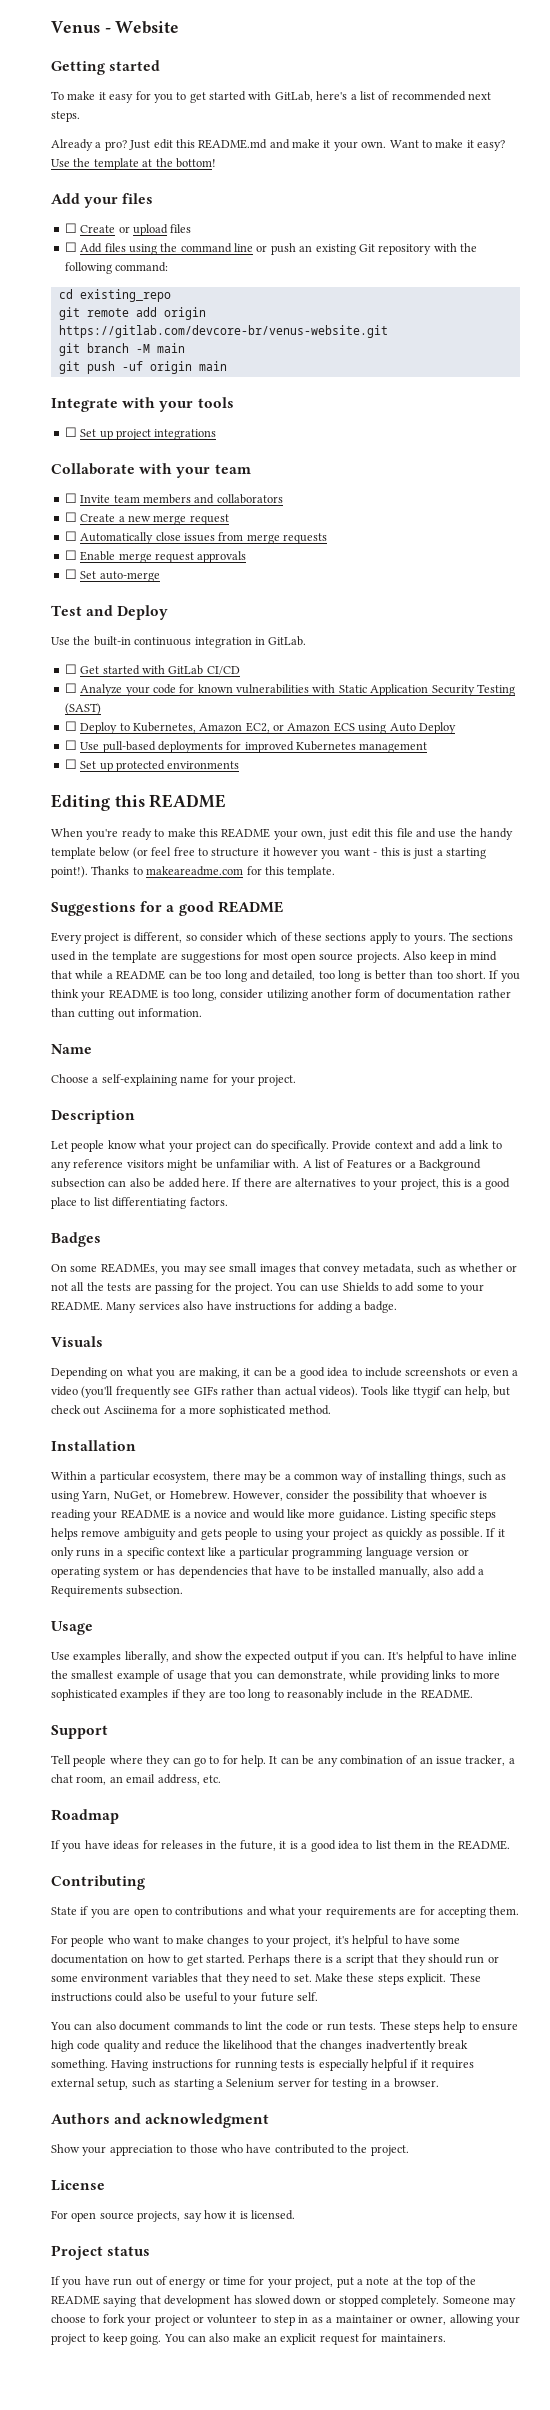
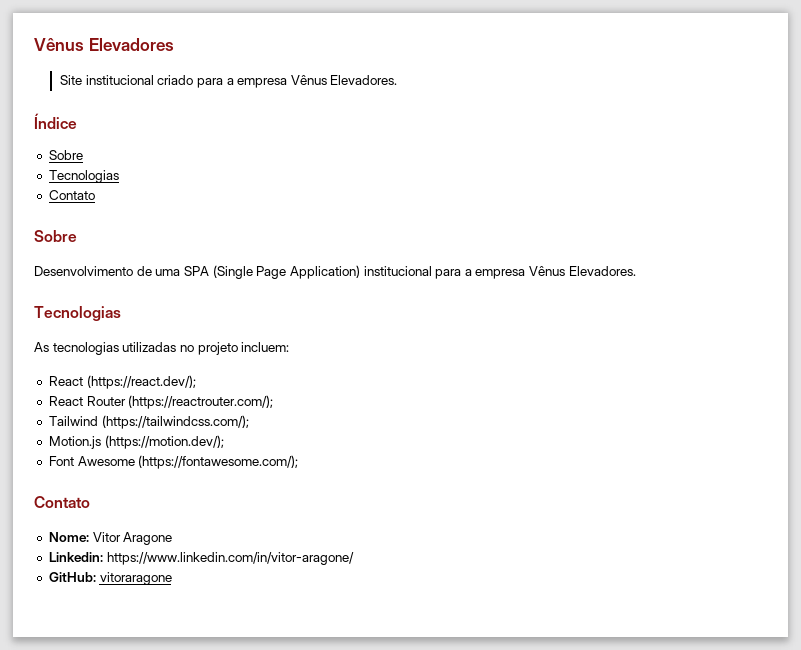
[51,21,180,34] [51,60,161,75] [51,91,491,103] [51,111,80,122] [51,139,505,151] [51,158,216,170] [51,193,154,208] [64,223,192,236] [64,242,477,255] [64,262,169,274] [58,289,171,302] [58,307,206,320] [58,325,388,338] [58,343,185,356] [58,361,227,374] [51,397,234,412] [64,427,217,440] [51,463,251,478] [64,493,283,504] [64,512,229,525] [64,531,327,544] [64,550,247,563] [64,569,160,582] [51,605,169,620] [51,636,307,648] [64,664,240,675] [64,683,515,696] [64,703,101,715] [64,721,456,734] [64,740,428,753] [64,759,240,772] [51,794,227,811] [51,828,513,840] [51,847,486,859] [51,866,336,878] [51,901,283,916] [51,932,514,944] [51,951,498,963] [51,970,520,982] [51,989,511,1001] [51,1008,203,1020] [51,1044,92,1054] [51,1074,297,1086] [51,1110,135,1124] [51,1140,502,1152] [51,1159,481,1171] [51,1178,510,1190] [51,1197,228,1209] [51,1232,101,1247] [51,1263,518,1275] [51,1282,485,1294] [51,1301,398,1313] [51,1336,103,1347] [51,1367,519,1379] [51,1386,511,1398] [51,1405,331,1417] [51,1440,136,1451] [51,1471,507,1483] [51,1490,488,1502] [51,1509,496,1521] [51,1528,505,1540] [51,1547,469,1559] [51,1566,484,1578] [51,1585,184,1597] [51,1621,93,1635] [51,1651,517,1663] [51,1670,500,1682] [51,1689,473,1701] [51,1725,108,1739] [51,1755,515,1767] [51,1774,221,1785] [51,1809,119,1824] [51,1840,511,1852] [51,1875,145,1890] [51,1906,520,1918] [51,1935,461,1947] [51,1954,499,1966] [51,1973,481,1985] [51,1992,318,2004] [50,2021,518,2033] [51,2040,469,2052] [51,2059,475,2071] [51,2078,439,2090] [51,2113,270,2128] [51,2144,409,2156] [51,2180,105,2191] [51,2210,295,2222] [51,2245,151,2260] [51,2276,477,2288] [51,2295,517,2307] [51,2314,520,2326] [51,2333,446,2345] Venus - Website // Getting started // To make it easy for you to get started with GitLab, here's a list of recommended next steps. // Already a pro? Just edit this README.md and make it your own. Want to make it easy? Use the template at the bottom! // Add your files // ☐ Create or upload files // ☐ Add files using the command line or push an existing Git repository with the following command: // cd existing_repo // git remote add origin https://gitlab.com/devcore-br/venus-website.git // git branch -M main // git push -uf origin main // Integrate with your tools // ☐ Set up project integrations // Collaborate with your team // ☐ Invite team members and collaborators // ☐ Create a new merge request // ☐ Automatically close issues from merge requests // ☐ Enable merge request approvals // ☐ Set auto-merge // Test and Deploy // Use the built-in continuous integration in GitLab. // ☐ Get started with GitLab CI/CD // ☐ Analyze your code for known vulnerabilities with Static Application Security Testing (SAST) // ☐ Deploy to Kubernetes, Amazon EC2, or Amazon ECS using Auto Deploy // ☐ Use pull-based deployments for improved Kubernetes management // ☐ Set up protected environments // Editing this README // When you're ready to make this README your own, just edit this file and use the handy template below (or feel free to structure it however you want - this is just a starting point!). Thanks to makeareadme.com for this template. // Suggestions for a good README // Every project is different, so consider which of these sections apply to yours. The sections used in the template are suggestions for most open source projects. Also keep in mind that while a README can be too long and detailed, too long is better than too short. If you think your README is too long, consider utilizing another form of documentation rather than cutting out information. // Name // Choose a self-explaining name for your project. // Description // Let people know what your project can do specifically. Provide context and add a link to any reference visitors might be unfamiliar with. A list of Features or a Background subsection can also be added here. If there are alternatives to your project, this is a good place to list differentiating factors. // Badges // On some READMEs, you may see small images that convey metadata, such as whether or not all the tests are passing for the project. You can use Shields to add some to your README. Many services also have instructions for adding a badge. // Visuals // Depending on what you are making, it can be a good idea to include screenshots or even a video (you'll frequently see GIFs rather than actual videos). Tools like ttygif can help, but check out Asciinema for a more sophisticated method. // Installation // Within a particular ecosystem, there may be a common way of installing things, such as using Yarn, NuGet, or Homebrew. However, consider the possibility that whoever is reading your README is a novice and would like more guidance. Listing specific steps helps remove ambiguity and gets people to using your project as quickly as possible. If it only runs in a specific context like a particular programming language version or operating system or has dependencies that have to be installed manually, also add a Requirements subsection. // Usage // Use examples liberally, and show the expected output if you can. It's helpful to have inline the smallest example of usage that you can demonstrate, while providing links to more sophisticated examples if they are too long to reasonably include in the README. // Support // Tell people where they can go to for help. It can be any combination of an issue tracker, a chat room, an email address, etc. // Roadmap // If you have ideas for releases in the future, it is a good idea to list them in the README. // Contributing // State if you are open to contributions and what your requirements are for accepting them. // For people who want to make changes to your project, it's helpful to have some documentation on how to get started. Perhaps there is a script that they should run or some environment variables that they need to set. Make these steps explicit. These instructions could also be useful to your future self. // You can also document commands to lint the code or run tests. These steps help to ensure high code quality and reduce the likelihood that the changes inadvertently break something. Having instructions for running tests is especially helpful if it requires external setup, such as starting a Selenium server for testing in a browser. // Authors and acknowledgment // Show your appreciation to those who have contributed to the project. // License // For open source projects, say how it is licensed. // Project status // If you have run out of energy or time for your project, put a note at the top of the README saying that development has slowed down or stopped completely. Someone may choose to fork your project or volunteer to step in as a maintainer or owner, allowing your project to keep going. You can also make an explicit request for maintainers. -> [34,38,174,51] [59,75,398,88] [34,113,77,129] [48,150,83,160] [48,170,119,183] [48,190,95,200] [34,230,77,242] [34,265,636,279] [34,306,121,321] [34,342,290,355] [48,375,196,389] [48,395,274,409] [48,415,249,429] [48,435,224,449] [48,455,299,469] [34,496,90,508] [48,532,173,545] [48,552,354,565] [48,572,172,585] Vênus Elevadores // Site institucional criado para a empresa Vênus Elevadores. // Índice // Sobre // Tecnologias // Contato // Sobre // Desenvolvimento de uma SPA (Single Page Application) institucional para a empresa Vênus Elevadores. // Tecnologias // As tecnologias utilizadas no projeto incluem: // React (https://react.dev/); // React Router (https://reactrouter.com/); // Tailwind (https://tailwindcss.com/); // Motion.js (https://motion.dev/); // Font Awesome (https://fontawesome.com/); // Contato // Nome: Vitor Aragone // Linkedin: https://www.linkedin.com/in/vitor-aragone/ // GitHub: vitoraragone

